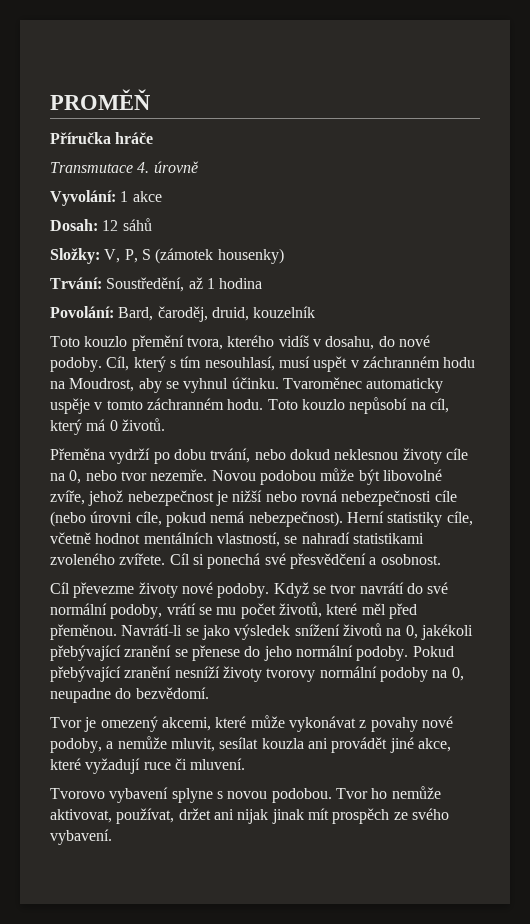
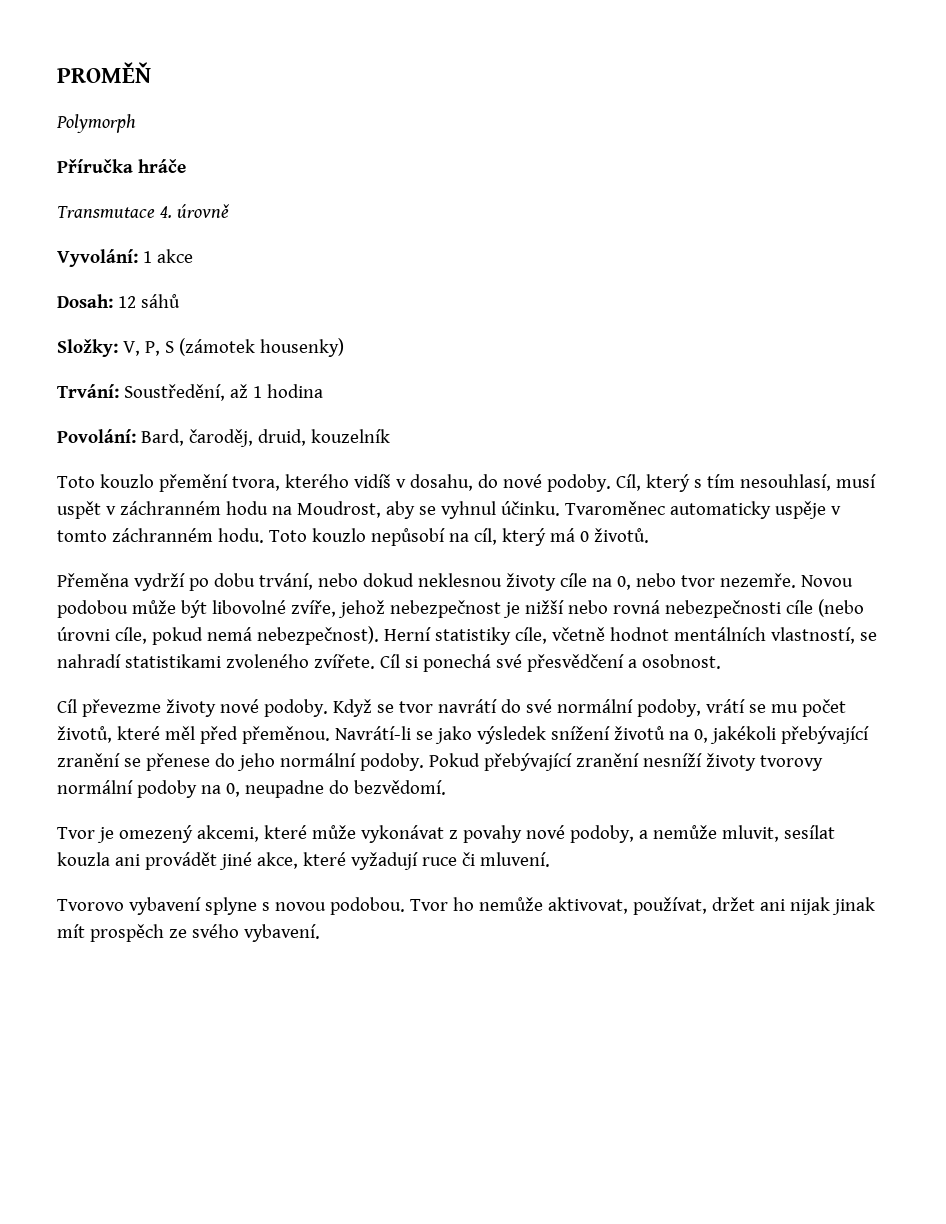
(150, 99) none -> [56,114,136,133] // Polymorph

